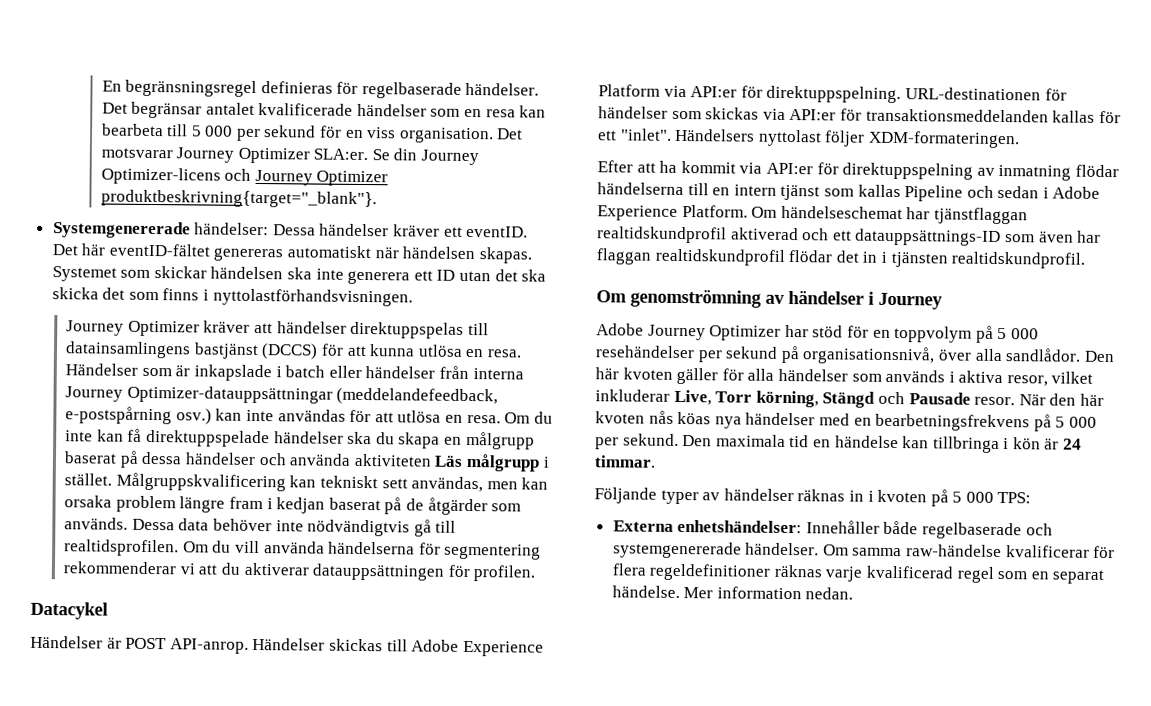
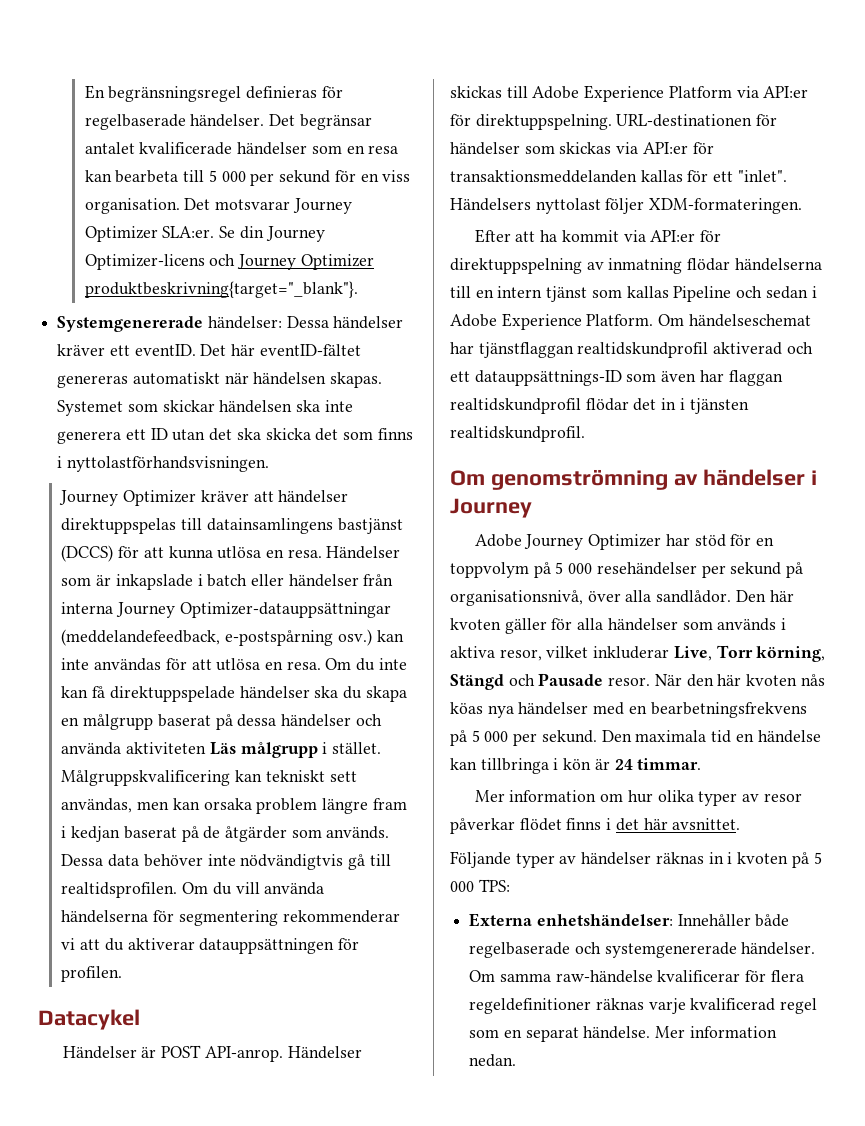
(656, 461) none -> [474,790,802,806] [450,818,741,834] // Mer information om hur olika typer av resor påverkar flödet finns i det här avsnittet.

